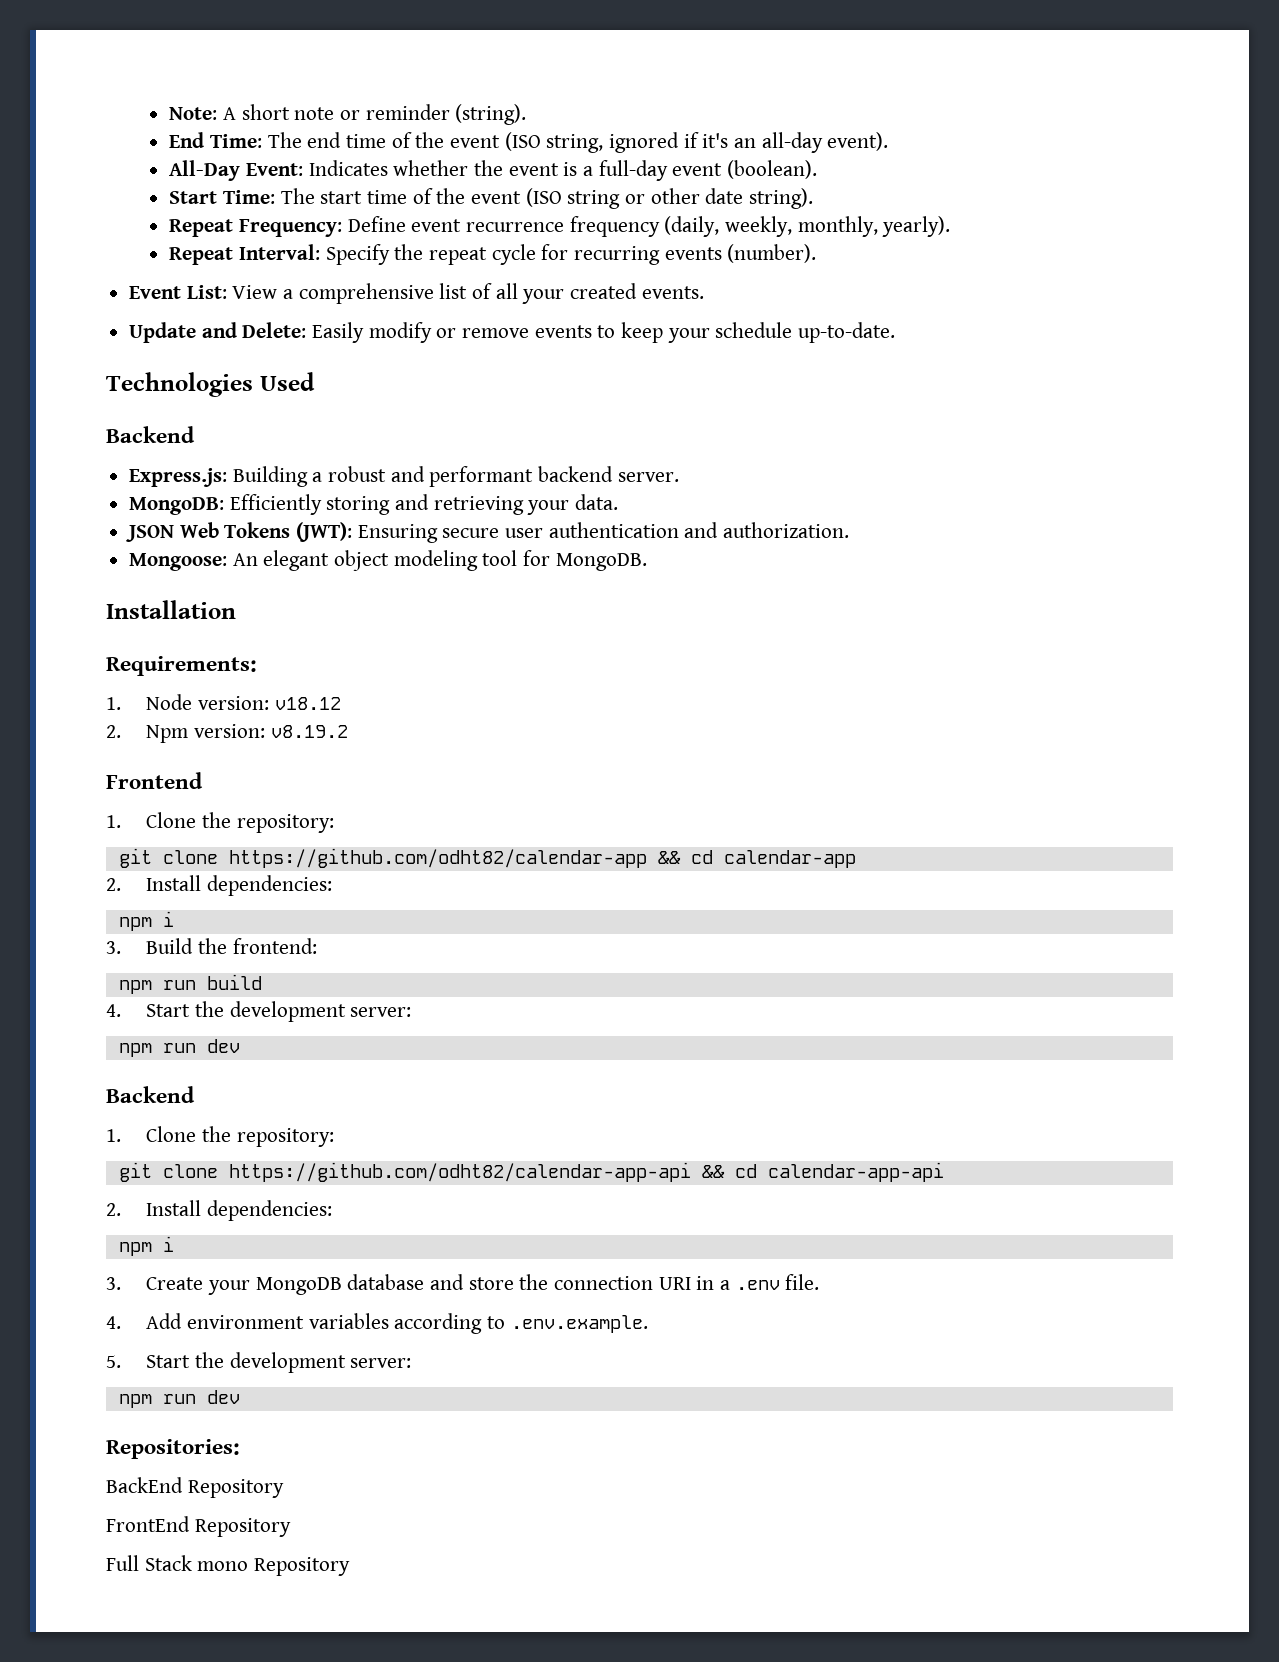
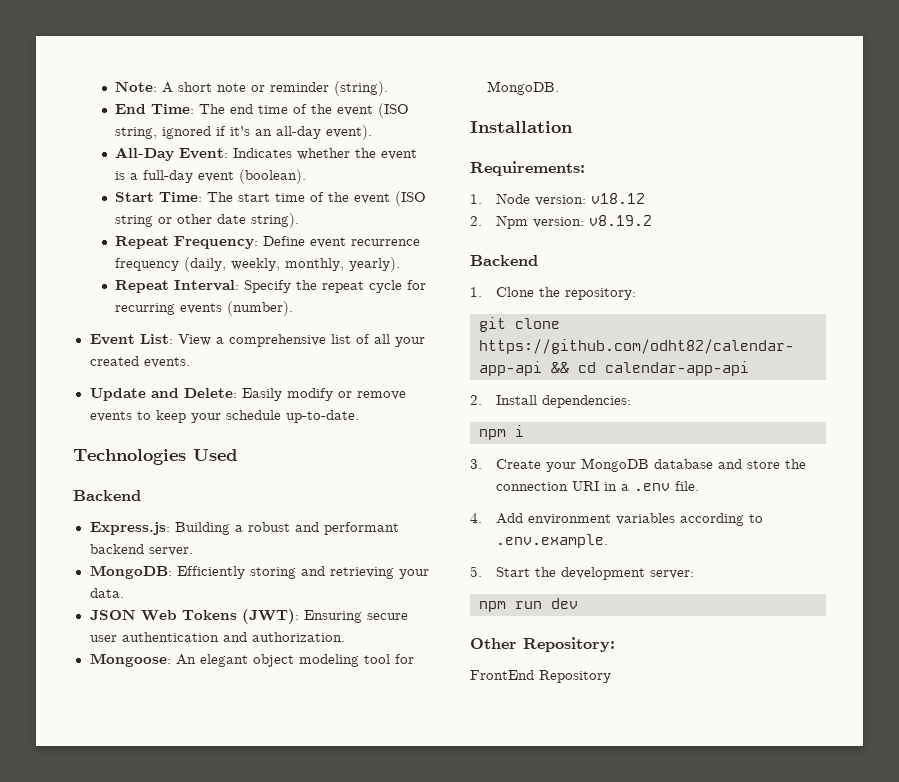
[106,772,203,789] [106,812,334,833] [118,848,856,868] [106,875,332,896] [118,911,174,931] [106,938,317,954] [118,974,262,994] [106,1001,412,1022] [118,1039,240,1057] // Frontend // 1. Clone the repository: // git clone https://github.com/odht82/calendar-app && cd calendar-app // 2. Install dependencies: // npm i // 3. Build the frontend: // npm run build // 4. Start the development server: // npm run dev -> (652, 220) none
[106,1439,240,1459] [106,1477,284,1498] Repositories: // BackEnd Repository -> [470,637,615,652] Other Repository:
[106,1555,351,1576] // Full Stack mono Repository -> (611, 676) none

